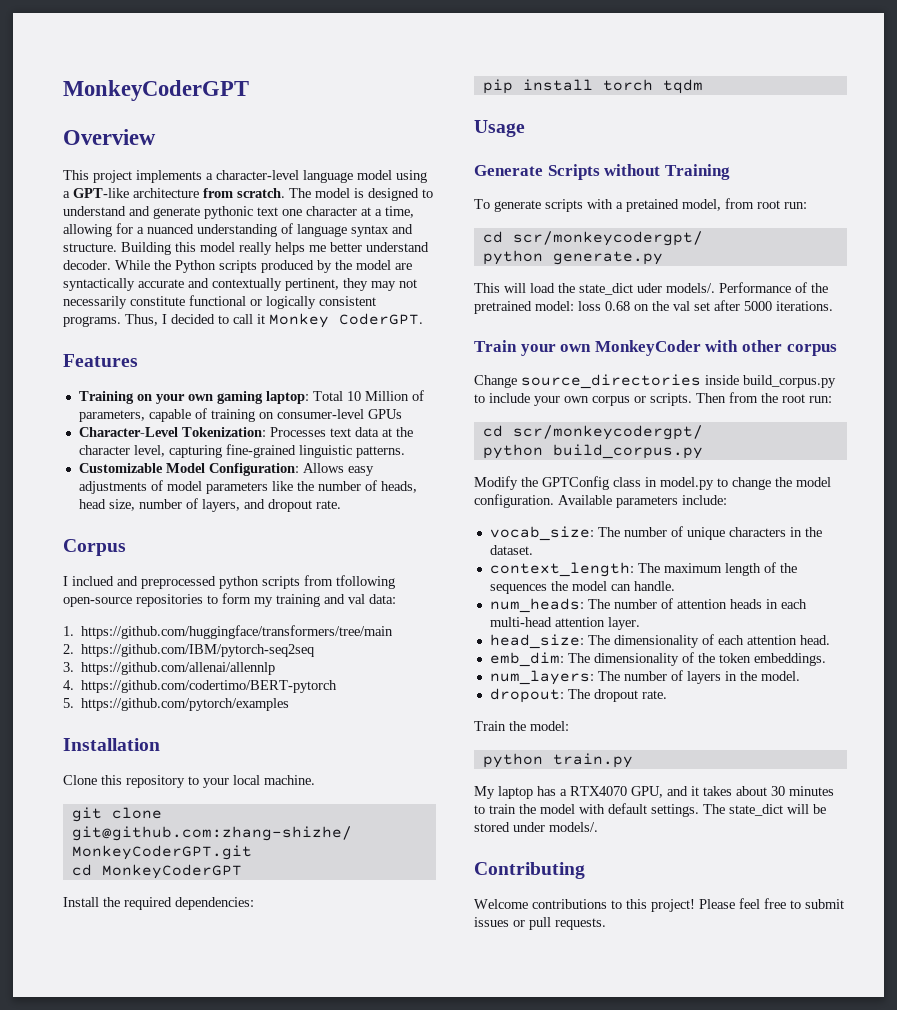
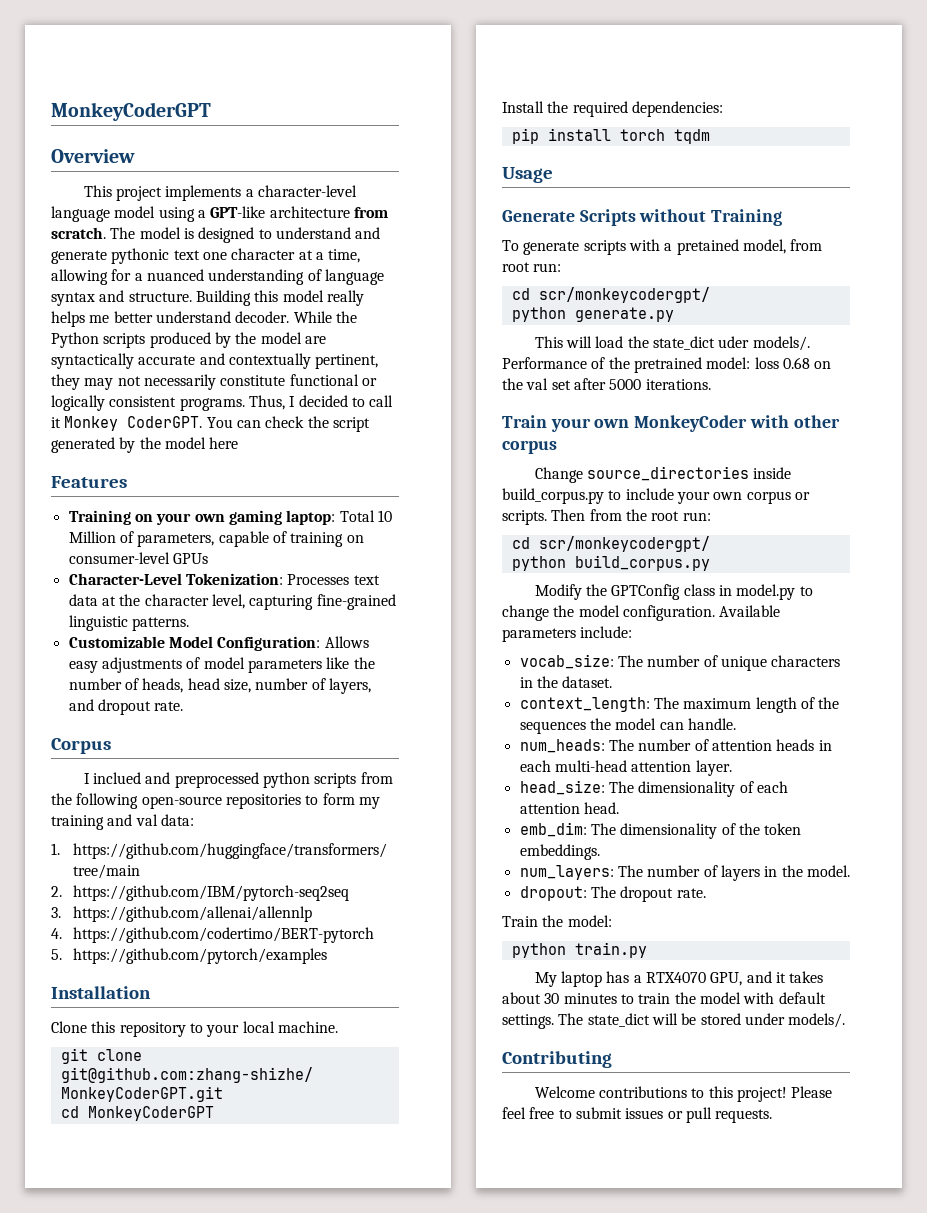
(423, 319) none -> [206,416,370,432] [51,437,239,453] You can check the script generated by the model here
[336,575,395,589] tfollowing -> [51,793,139,809] the following

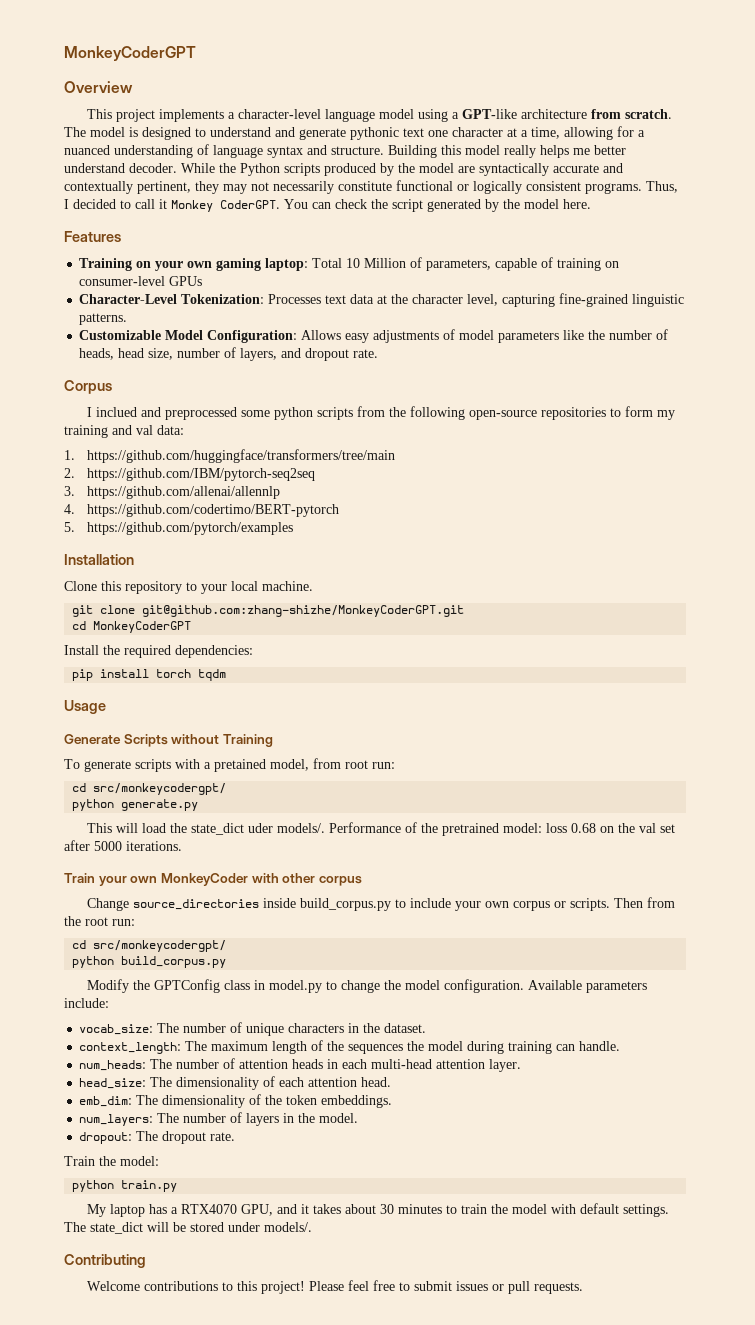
[209,437,239,449] here -> [563,199,591,209] here.
(259, 780) none -> [240,410,270,417] some
[538,287,710,303] scr/monkeycodergpt/ -> [93,783,227,795] src/monkeycodergpt/
[538,536,710,552] scr/monkeycodergpt/ -> [93,940,227,952] src/monkeycodergpt/
(657, 724) none -> [467,1041,553,1054] during training

